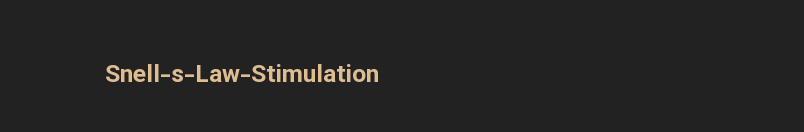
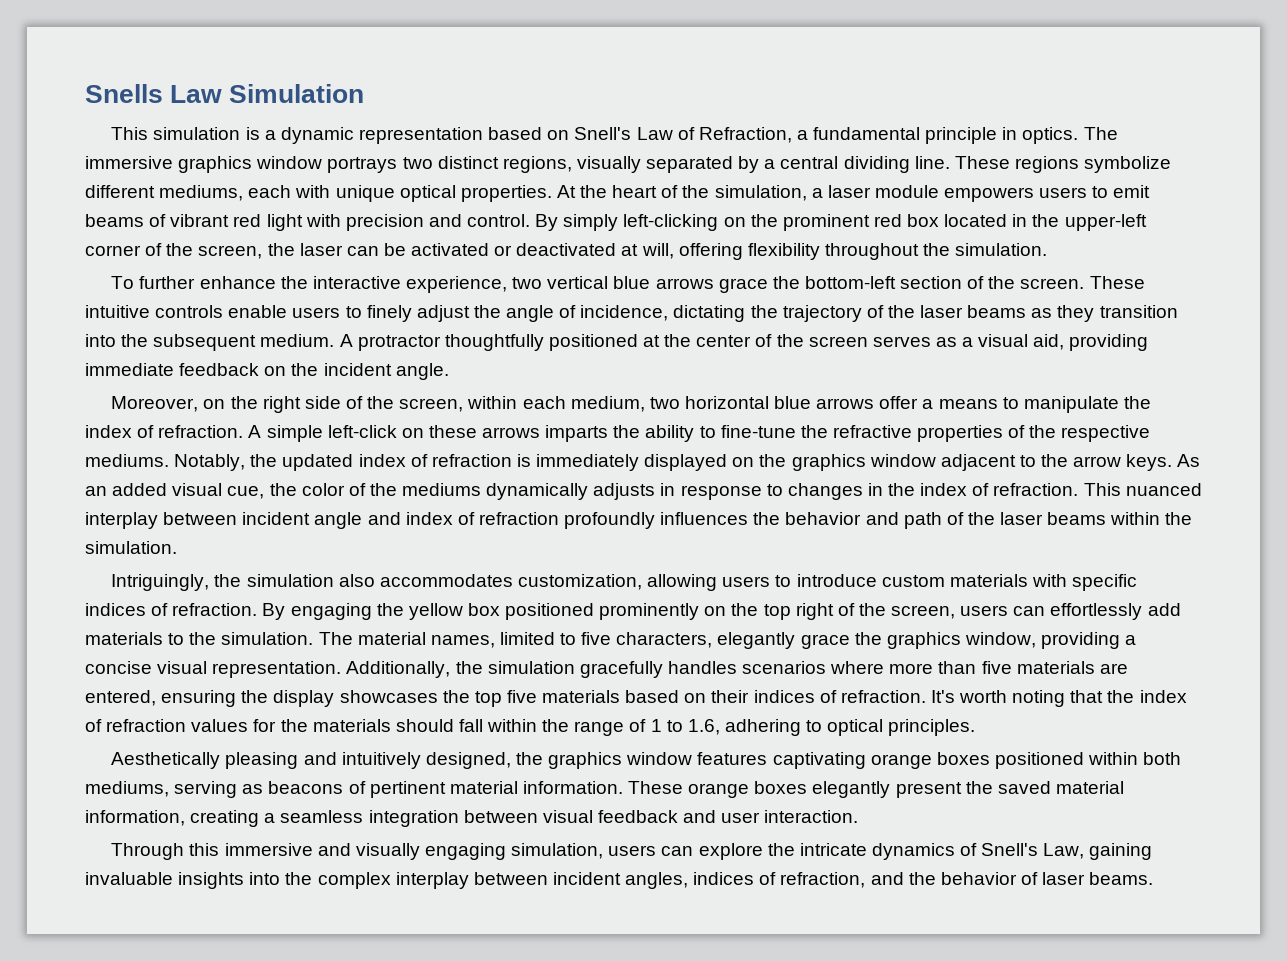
[105,64,379,82] Snell-s-Law-Stimulation -> [85,84,365,103] [111,127,1118,144] [85,156,1172,173] [85,185,1151,202] [85,214,1147,231] [85,243,1048,260] [111,276,1145,293] [85,305,1178,322] [85,334,1149,351] [85,363,449,380] [111,396,1151,413] [85,425,1151,442] [85,454,1201,471] [85,483,1202,500] [85,512,1193,529] [85,541,177,554] [111,574,1138,591] [85,603,1181,620] [85,632,1137,649] [85,661,1128,678] [85,690,1187,707] [85,719,976,736] [111,752,1182,769] [85,781,1124,798] [85,810,859,827] [111,843,1153,860] [85,872,1154,889] Snells Law Simulation // This simulation is a dynamic representation based on Snell's Law of Refraction, a fundamental principle in optics. The immersive graphics window portrays two distinct regions, visually separated by a central dividing line. These regions symbolize different mediums, each with unique optical properties. At the heart of the simulation, a laser module empowers users to emit beams of vibrant red light with precision and control. By simply left-clicking on the prominent red box located in the upper-left corner of the screen, the laser can be activated or deactivated at will, offering flexibility throughout the simulation. // To further enhance the interactive experience, two vertical blue arrows grace the bottom-left section of the screen. These intuitive controls enable users to finely adjust the angle of incidence, dictating the trajectory of the laser beams as they transition into the subsequent medium. A protractor thoughtfully positioned at the center of the screen serves as a visual aid, providing immediate feedback on the incident angle. // Moreover, on the right side of the screen, within each medium, two horizontal blue arrows offer a means to manipulate the index of refraction. A simple left-click on these arrows imparts the ability to fine-tune the refractive properties of the respective mediums. Notably, the updated index of refraction is immediately displayed on the graphics window adjacent to the arrow keys. As an added visual cue, the color of the mediums dynamically adjusts in response to changes in the index of refraction. This nuanced interplay between incident angle and index of refraction profoundly influences the behavior and path of the laser beams within the simulation. // Intriguingly, the simulation also accommodates customization, allowing users to introduce custom materials with specific indices of refraction. By engaging the yellow box positioned prominently on the top right of the screen, users can effortlessly add materials to the simulation. The material names, limited to five characters, elegantly grace the graphics window, providing a concise visual representation. Additionally, the simulation gracefully handles scenarios where more than five materials are entered, ensuring the display showcases the top five materials based on their indices of refraction. It's worth noting that the index of refraction values for the materials should fall within the range of 1 to 1.6, adhering to optical principles. // Aesthetically pleasing and intuitively designed, the graphics window features captivating orange boxes positioned within both mediums, serving as beacons of pertinent material information. These orange boxes elegantly present the saved material information, creating a seamless integration between visual feedback and user interaction. // Through this immersive and visually engaging simulation, users can explore the intricate dynamics of Snell's Law, gaining invaluable insights into the complex interplay between incident angles, indices of refraction, and the behavior of laser beams.

